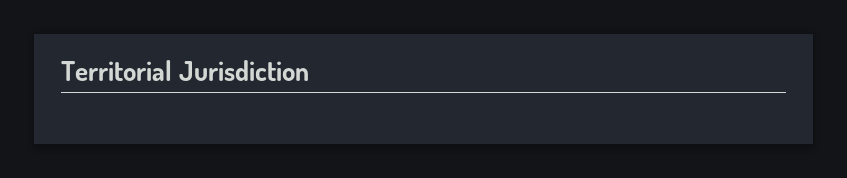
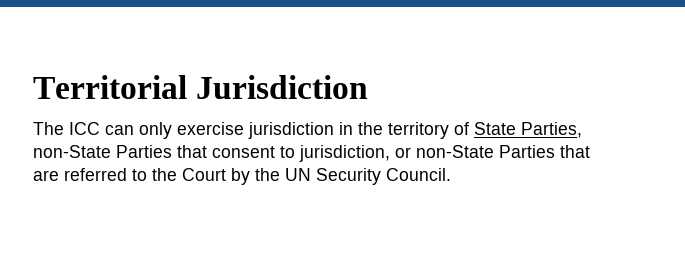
(310, 70) none -> [33,122,582,139] [33,145,590,162] [33,168,451,185] // The ICC can only exercise jurisdiction in the territory of State Parties, non-State Parties that consent to jurisdiction, or non-State Parties that are referred to the Court by the UN Security Council.

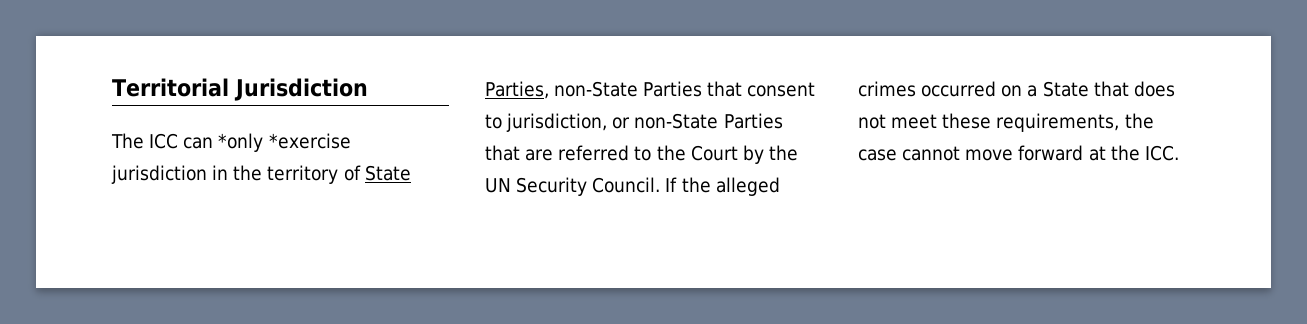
[139,122,244,139] only exercise -> [218,133,351,152] *only *exercise
(451, 174) none -> [665,177,780,196] [858,81,1175,97] [858,113,1154,132] [858,145,1179,161] If the alleged crimes occurred on a State that does not meet these requirements, the case cannot move forward at the ICC.

